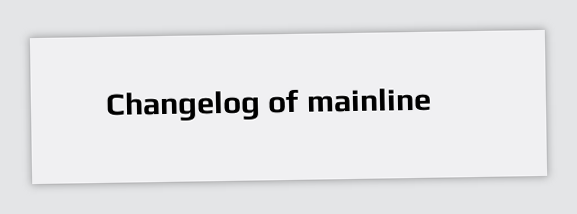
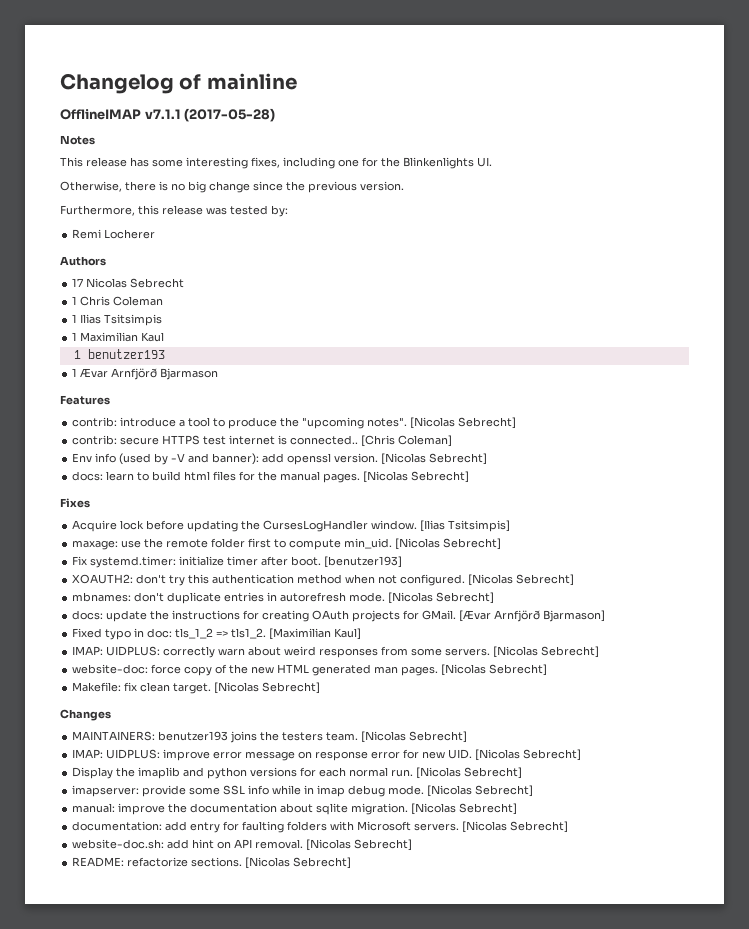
(432, 100) none -> [60,108,276,122] [60,135,95,145] [60,157,492,169] [60,181,404,193] [60,205,288,217] [72,229,156,239] [60,256,106,266] [72,278,185,288] [72,296,164,306] [72,314,163,326] [72,332,165,342] [73,349,165,359] [72,368,219,380] [60,395,110,405] [72,417,517,429] [72,435,453,447] [72,453,488,465] [72,471,470,483] [60,498,90,508] [72,520,511,532] [72,538,502,550] [72,556,403,568] [72,574,575,586] [72,592,495,604] [72,610,606,622] [72,628,362,640] [72,646,600,658] [72,664,548,676] [72,682,321,694] [60,709,111,721] [72,731,468,743] [72,749,582,761] [72,767,523,779] [72,785,534,797] [72,803,518,815] [72,821,569,833] [72,839,413,851] [72,857,352,869] // OfflineIMAP v7.1.1 (2017-05-28) // Notes // This release has some interesting fixes, including one for the Blinkenlights UI. // Otherwise, there is no big change since the previous version. // Furthermore, this release was tested by: // Remi Locherer // Authors // 17 Nicolas Sebrecht // 1 Chris Coleman // 1 Ilias Tsitsimpis // 1 Maximilian Kaul // 1 benutzer193 // 1 Ævar Arnfjörð Bjarmason // Features // contrib: introduce a tool to produce the "upcoming notes". [Nicolas Sebrecht] // contrib: secure HTTPS test internet is connected.. [Chris Coleman] // Env info (used by -V and banner): add openssl version. [Nicolas Sebrecht] // docs: learn to build html files for the manual pages. [Nicolas Sebrecht] // Fixes // Acquire lock before updating the CursesLogHandler window. [Ilias Tsitsimpis] // maxage: use the remote folder first to compute min_uid. [Nicolas Sebrecht] // Fix systemd.timer: initialize timer after boot. [benutzer193] // XOAUTH2: don't try this authentication method when not configured. [Nicolas Sebrecht] // mbnames: don't duplicate entries in autorefresh mode. [Nicolas Sebrecht] // docs: update the instructions for creating OAuth projects for GMail. [Ævar Arnfjörð Bjarmason] // Fixed typo in doc: tls_1_2 => tls1_2. [Maximilian Kaul] // IMAP: UIDPLUS: correctly warn about weird responses from some servers. [Nicolas Sebrecht] // website-doc: force copy of the new HTML generated man pages. [Nicolas Sebrecht] // Makefile: fix clean target. [Nicolas Sebrecht] // Changes // MAINTAINERS: benutzer193 joins the testers team. [Nicolas Sebrecht] // IMAP: UIDPLUS: improve error message on response error for new UID. [Nicolas Sebrecht] // Display the imaplib and python versions for each normal run. [Nicolas Sebrecht] // imapserver: provide some SSL info while in imap debug mode. [Nicolas Sebrecht] // manual: improve the documentation about sqlite migration. [Nicolas Sebrecht] // documentation: add entry for faulting folders with Microsoft servers. [Nicolas Sebrecht] // website-doc.sh: add hint on API removal. [Nicolas Sebrecht] // README: refactorize sections. [Nicolas Sebrecht]

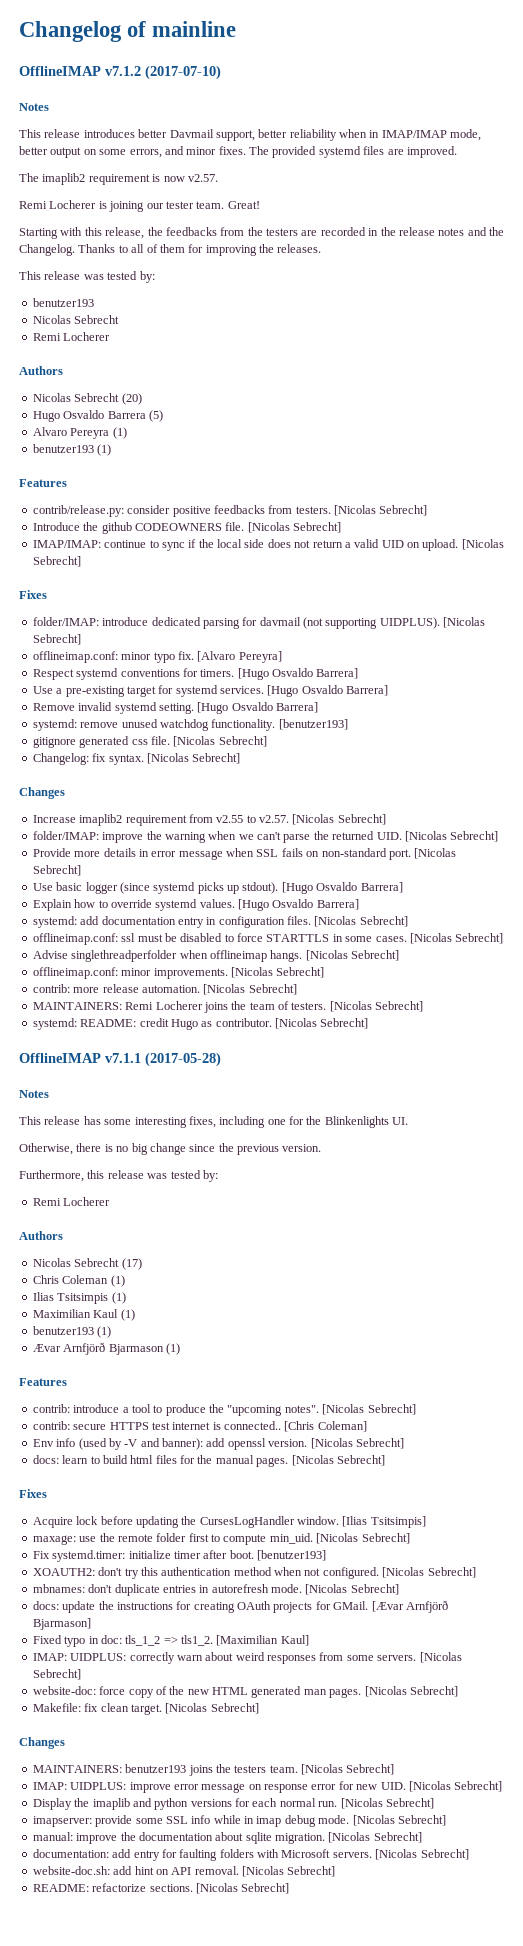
(297, 81) none -> [19,65,221,80] [19,103,49,111] [19,129,482,141] [19,146,457,158] [19,173,218,185] [19,200,260,212] [19,227,504,239] [19,244,322,256] [19,271,155,283] [32,298,94,307] [32,315,120,324] [32,332,111,341] [19,366,63,375] [32,393,142,405] [32,410,163,422] [32,427,127,439] [32,444,112,456] [19,479,67,487] [32,505,428,517] [32,522,341,534] [32,539,504,551] [32,556,81,567] [19,590,47,599] [32,617,486,629] [32,634,81,645] [32,651,282,663] [32,668,359,680] [32,685,389,697] [32,702,318,714] [32,719,348,731] [32,736,267,748] [32,753,241,765] [19,787,65,799] [32,814,386,826] [32,831,499,843] [32,848,457,860] [32,865,81,876] [32,882,403,894] [32,899,359,911] [32,916,408,928] [32,933,504,945] [32,950,399,962] [32,967,325,979] [32,984,297,995] [32,1001,424,1013] [32,1018,369,1030] // OfflineIMAP v7.1.2 (2017-07-10) // Notes // This release introduces better Davmail support, better reliability when in IMAP/IMAP mode, better output on some errors, and minor fixes. The provided systemd files are improved. // The imaplib2 requirement is now v2.57. // Remi Locherer is joining our tester team. Great! // Starting with this release, the feedbacks from the testers are recorded in the release notes and the Changelog. Thanks to all of them for improving the releases. // This release was tested by: // benutzer193 // Nicolas Sebrecht // Remi Locherer // Authors // Nicolas Sebrecht (20) // Hugo Osvaldo Barrera (5) // Alvaro Pereyra (1) // benutzer193 (1) // Features // contrib/release.py: consider positive feedbacks from testers. [Nicolas Sebrecht] // Introduce the github CODEOWNERS file. [Nicolas Sebrecht] // IMAP/IMAP: continue to sync if the local side does not return a valid UID on upload. [Nicolas Sebrecht] // Fixes // folder/IMAP: introduce dedicated parsing for davmail (not supporting UIDPLUS). [Nicolas Sebrecht] // offlineimap.conf: minor typo fix. [Alvaro Pereyra] // Respect systemd conventions for timers. [Hugo Osvaldo Barrera] // Use a pre-existing target for systemd services. [Hugo Osvaldo Barrera] // Remove invalid systemd setting. [Hugo Osvaldo Barrera] // systemd: remove unused watchdog functionality. [benutzer193] // gitignore generated css file. [Nicolas Sebrecht] // Changelog: fix syntax. [Nicolas Sebrecht] // Changes // Increase imaplib2 requirement from v2.55 to v2.57. [Nicolas Sebrecht] // folder/IMAP: improve the warning when we can't parse the returned UID. [Nicolas Sebrecht] // Provide more details in error message when SSL fails on non-standard port. [Nicolas Sebrecht] // Use basic logger (since systemd picks up stdout). [Hugo Osvaldo Barrera] // Explain how to override systemd values. [Hugo Osvaldo Barrera] // systemd: add documentation entry in configuration files. [Nicolas Sebrecht] // offlineimap.conf: ssl must be disabled to force STARTTLS in some cases. [Nicolas Sebrecht] // Advise singlethreadperfolder when offlineimap hangs. [Nicolas Sebrecht] // offlineimap.conf: minor improvements. [Nicolas Sebrecht] // contrib: more release automation. [Nicolas Sebrecht] // MAINTAINERS: Remi Locherer joins the team of testers. [Nicolas Sebrecht] // systemd: README: credit Hugo as contributor. [Nicolas Sebrecht]
[72,278,185,288] [72,296,78,305] 17 Nicolas Sebrecht // 1 -> [32,1258,142,1270] Nicolas Sebrecht (17) //
[72,314,78,323] // 1 -> [110,1275,125,1287] (1) //
[72,332,78,341] // 1 -> [111,1292,126,1304] (1) //
[73,349,165,359] [72,368,78,377] // 1 benutzer193 // 1 -> [120,1309,135,1321] [32,1326,112,1338] (1) // benutzer193 (1) //
(219, 374) none -> [165,1343,180,1355] (1)

